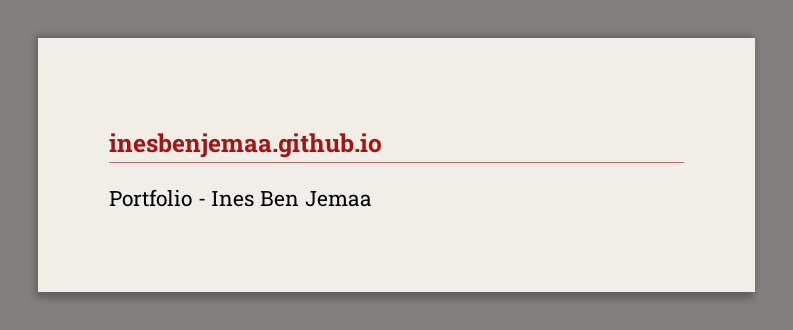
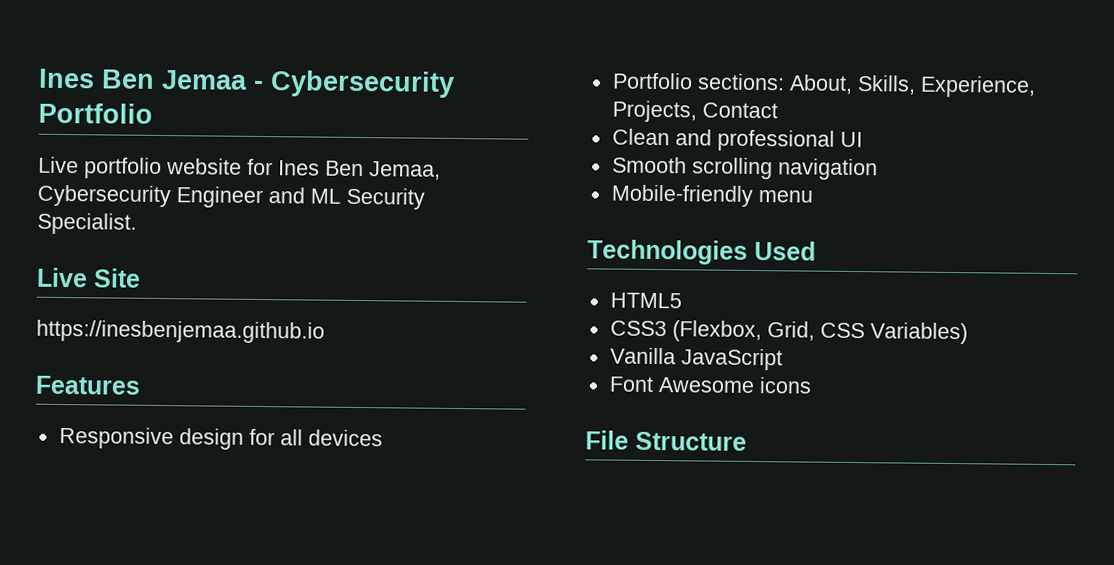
[109,133,382,158] [109,189,372,207] inesbenjemaa.github.io // Portfolio - Ines Ben Jemaa -> [38,68,455,98] [38,102,153,124] [38,156,441,180] [37,184,425,210] [37,212,137,235] [36,267,141,288] [36,319,325,344] [35,375,141,395] [58,426,383,450] [611,72,1036,98] [611,100,778,123] [611,128,863,152] [611,156,878,181] [610,184,813,207] [587,239,816,265] [609,292,682,309] [609,320,968,345] [609,347,783,371] [608,376,812,394] [585,430,747,451] Ines Ben Jemaa - Cybersecurity Portfolio // Live portfolio website for Ines Ben Jemaa, Cybersecurity Engineer and ML Security Specialist. // Live Site // https://inesbenjemaa.github.io // Features // Responsive design for all devices // Portfolio sections: About, Skills, Experience, Projects, Contact // Clean and professional UI // Smooth scrolling navigation // Mobile-friendly menu // Technologies Used // HTML5 // CSS3 (Flexbox, Grid, CSS Variables) // Vanilla JavaScript // Font Awesome icons // File Structure

